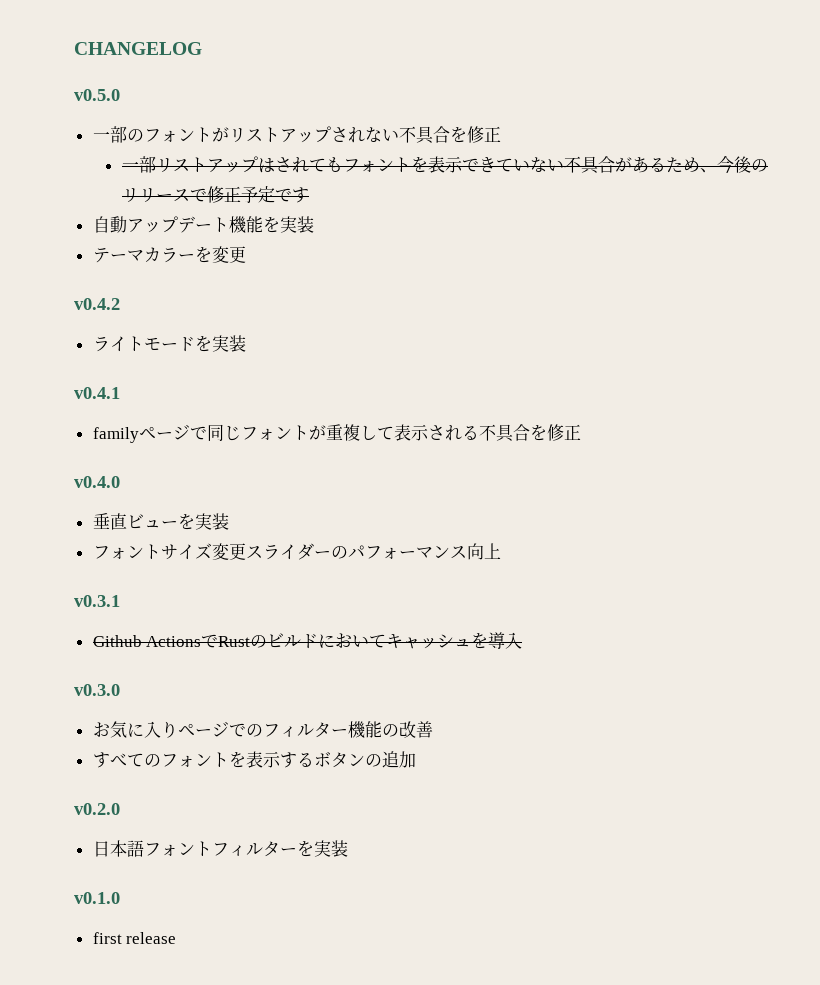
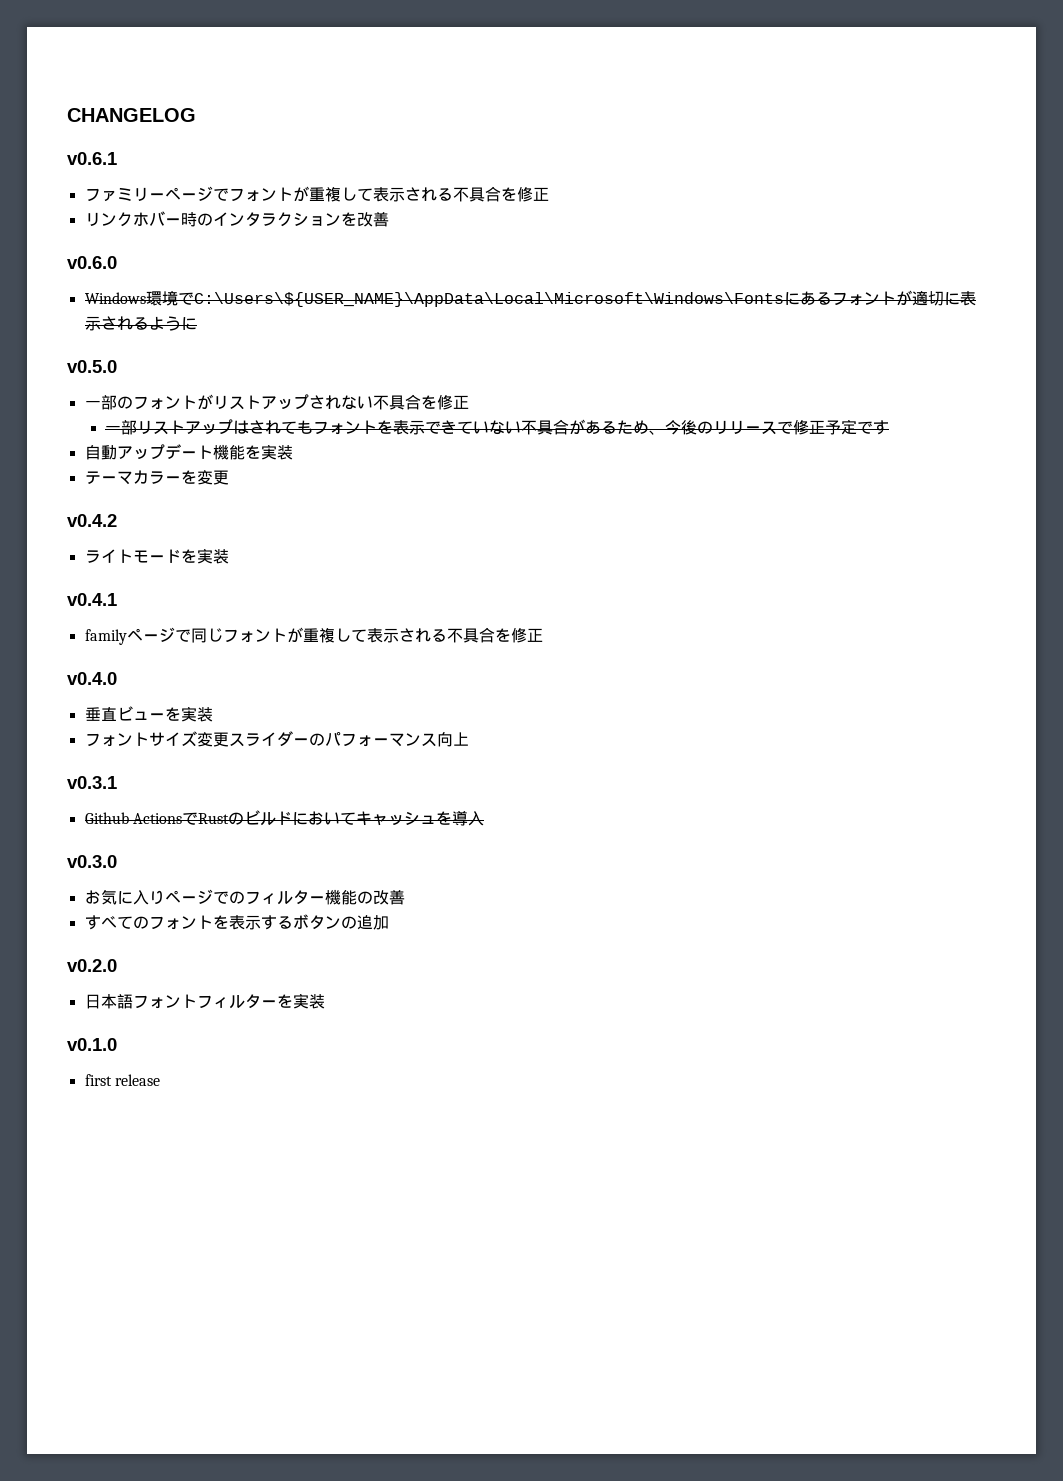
(202, 48) none -> [67,152,117,165] [84,186,549,202] [84,211,389,227] [67,256,117,269] [84,290,976,307] [84,316,197,331] // v0.6.1 // ファミリーページでフォントが重複して表示される不具合を修正 // リンクホバー時のインタラクションを改善 // v0.6.0 // Windows環境でC:\Users\${USER_NAME}\AppData\Local\Microsoft\Windows\Fontsにあるフォントが適切に表示されるように

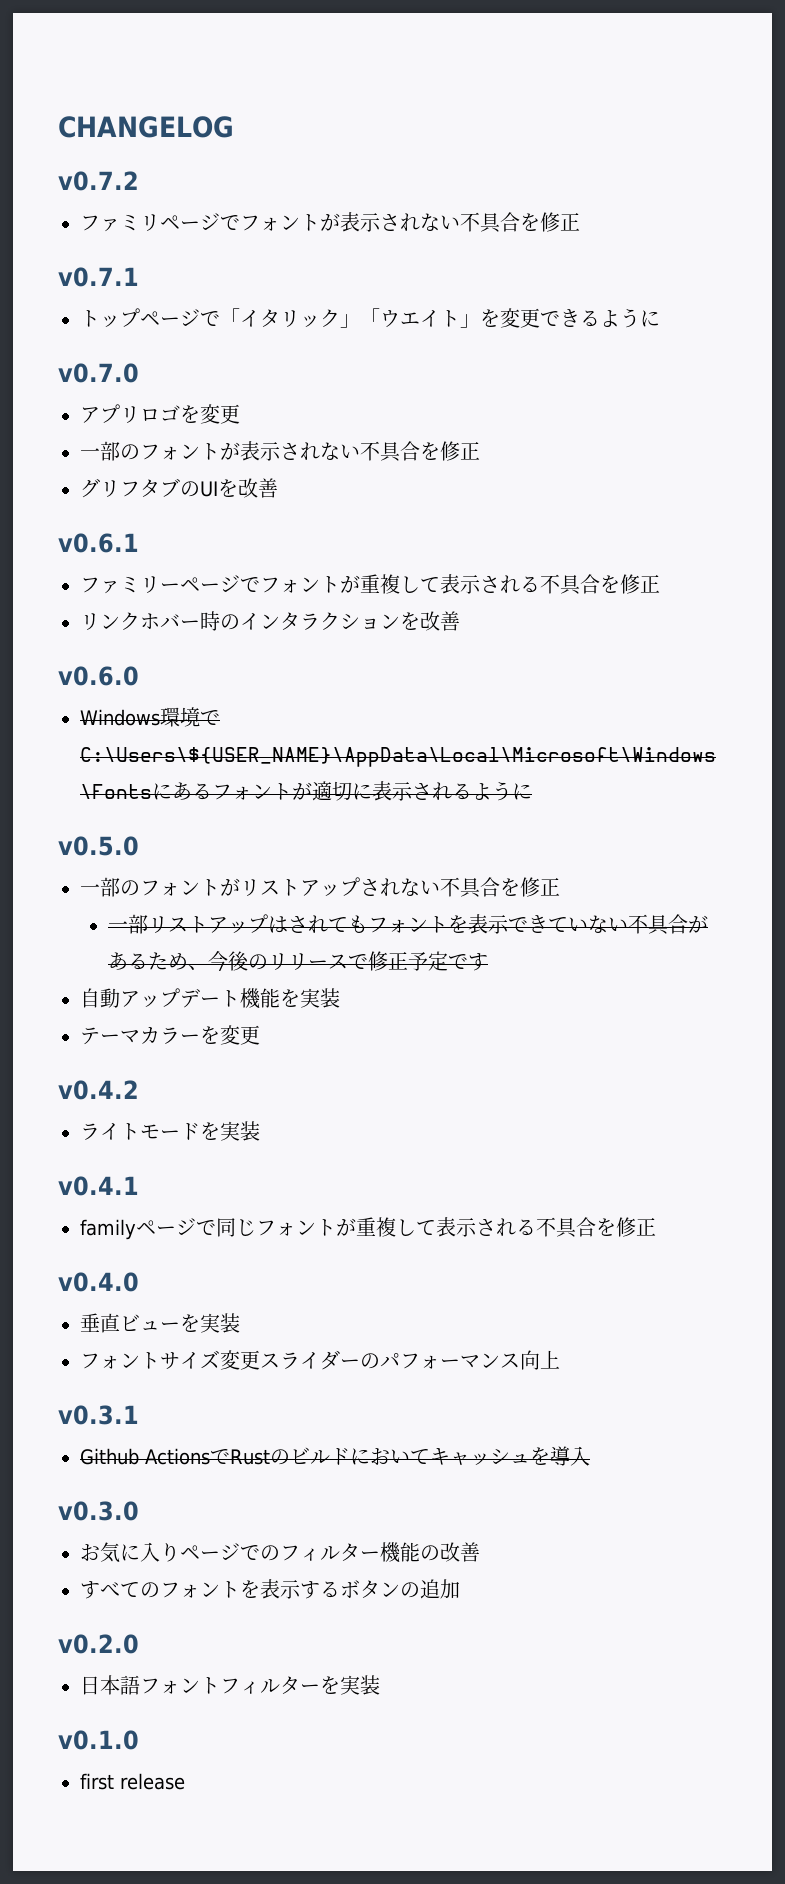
(196, 115) none -> [58,171,139,191] [80,212,580,233] [58,267,139,287] [80,308,660,328] [58,363,139,383] [80,404,240,424] [80,441,480,462] [80,478,278,498] // v0.7.2 // ファミリページでフォントが表示されない不具合を修正 // v0.7.1 // トップページで「イタリック」「ウエイト」を変更できるように // v0.7.0 // アプリロゴを変更 // 一部のフォントが表示されない不具合を修正 // グリフタブのUIを改善

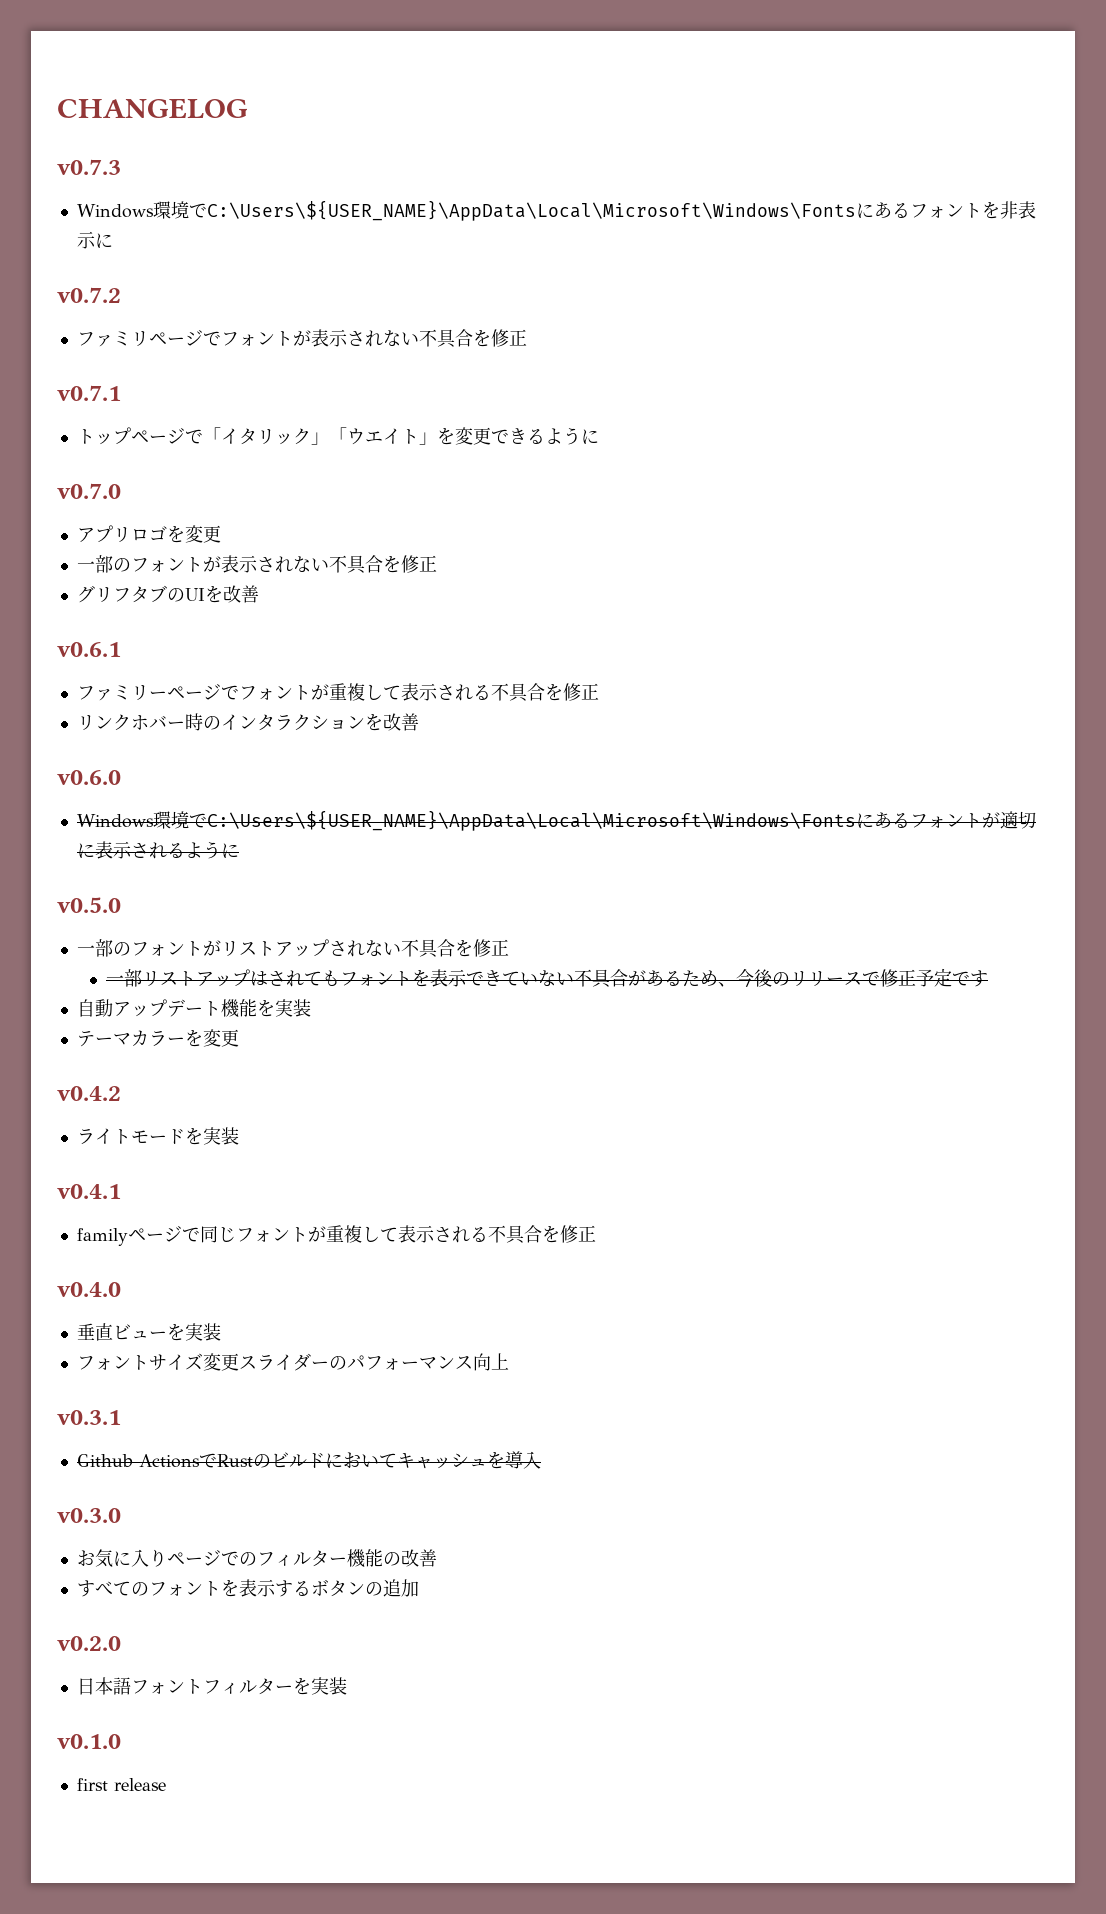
(234, 127) none -> [57,159,121,175] [76,200,1036,221] [76,231,113,249] // v0.7.3 // Windows環境でC:\Users\${USER_NAME}\AppData\Local\Microsoft\Windows\Fontsにあるフォントを非表示に

